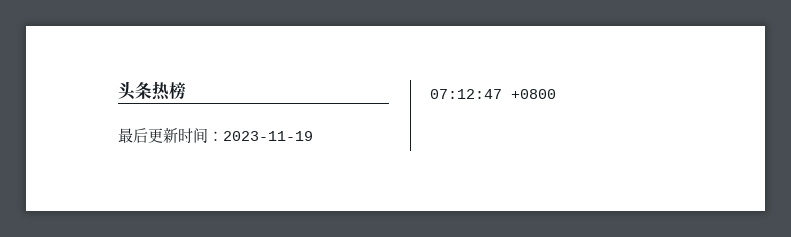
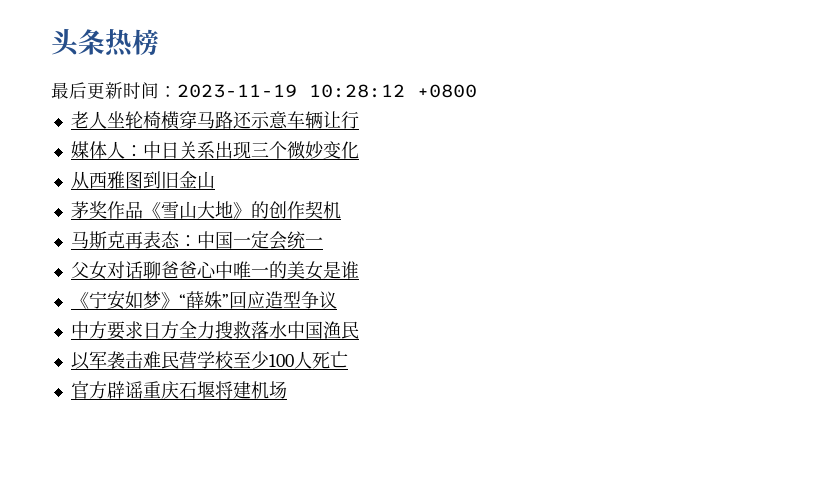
[430,89,502,99] 07:12:47 -> [309,84,405,98] 10:28:12
(556, 94) none -> [70,111,359,130] [70,141,359,159] [70,171,215,189] [70,201,341,219] [70,230,323,250] [70,261,359,280] [70,290,337,310] [70,321,359,340] [70,351,348,370] [70,381,287,399] // 老人坐轮椅横穿马路还示意车辆让行 // 媒体人：中日关系出现三个微妙变化 // 从西雅图到旧金山 // 茅奖作品《雪山大地》的创作契机 // 马斯克再表态：中国一定会统一 // 父女对话聊爸爸心中唯一的美女是谁 // 《宁安如梦》“薛姝”回应造型争议 // 中方要求日方全力搜救落水中国渔民 // 以军袭击难民营学校至少100人死亡 // 官方辟谣重庆石堰将建机场

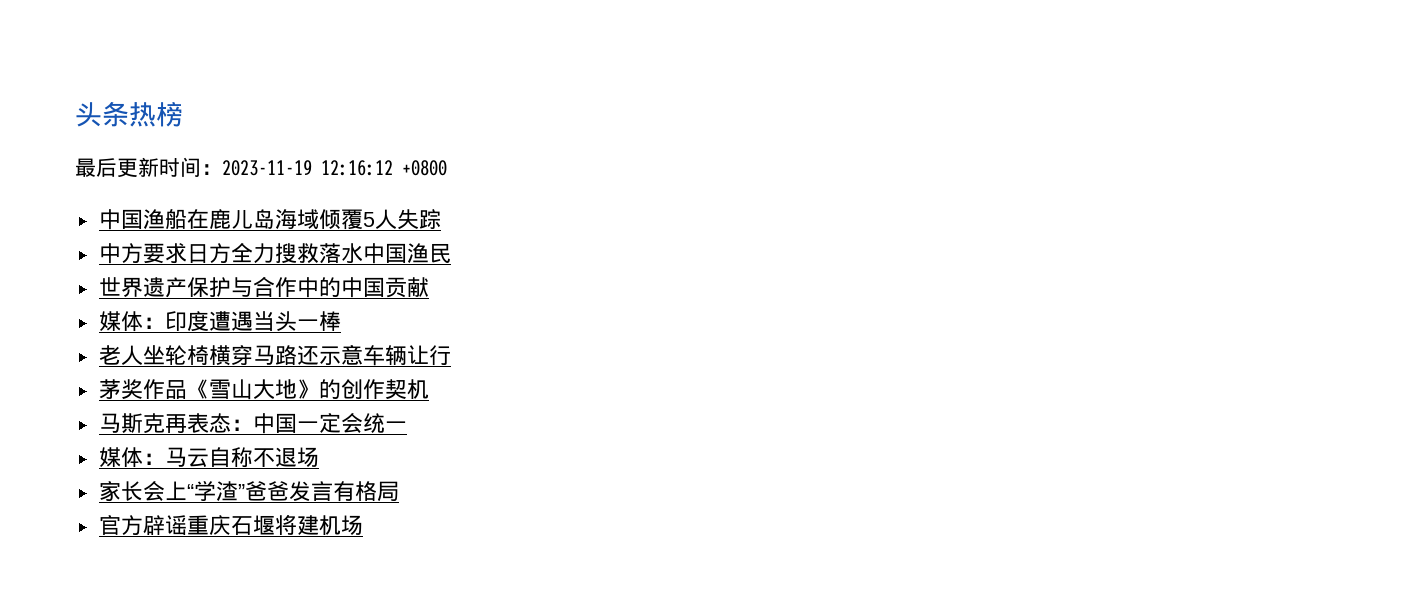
[309,84,405,98] 10:28:12 -> [321,160,393,176] 12:16:12
(477, 91) none -> [98,209,441,230] [98,243,451,264] [98,276,429,298] [98,311,341,332] // 中国渔船在鹿儿岛海域倾覆5人失踪 // 中方要求日方全力搜救落水中国渔民 // 世界遗产保护与合作中的中国贡献 // 媒体：印度遭遇当头一棒
[70,141,359,159] [70,171,215,189] // 媒体人：中日关系出现三个微妙变化 // 从西雅图到旧金山 -> (451, 355) none
[70,261,359,280] [70,290,337,310] [70,321,359,340] [70,351,348,370] 父女对话聊爸爸心中唯一的美女是谁 // 《宁安如梦》“薛姝”回应造型争议 // 中方要求日方全力搜救落水中国渔民 // 以军袭击难民营学校至少100人死亡 -> [98,447,319,468] [98,481,399,502] 媒体：马云自称不退场 // 家长会上“学渣”爸爸发言有格局

